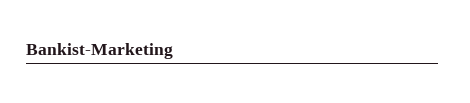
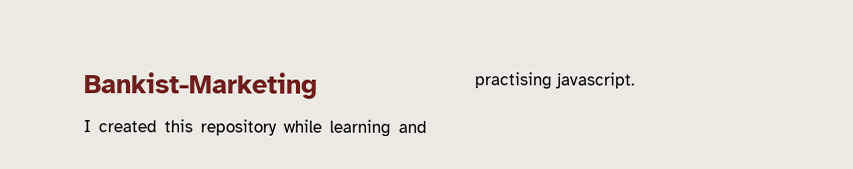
(173, 51) none -> [83,119,427,137] [474,72,635,90] // I created this repository while learning and practising javascript.

